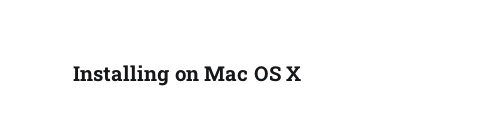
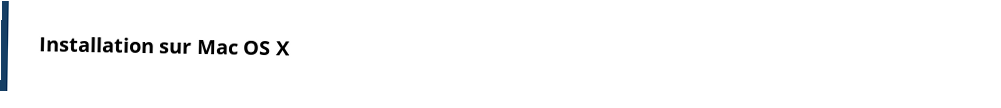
[73,65,199,86] Installing on -> [38,36,193,54] Installation sur

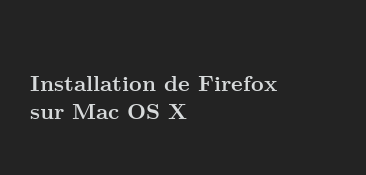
(155, 45) none -> [164,76,277,91] de Firefox

